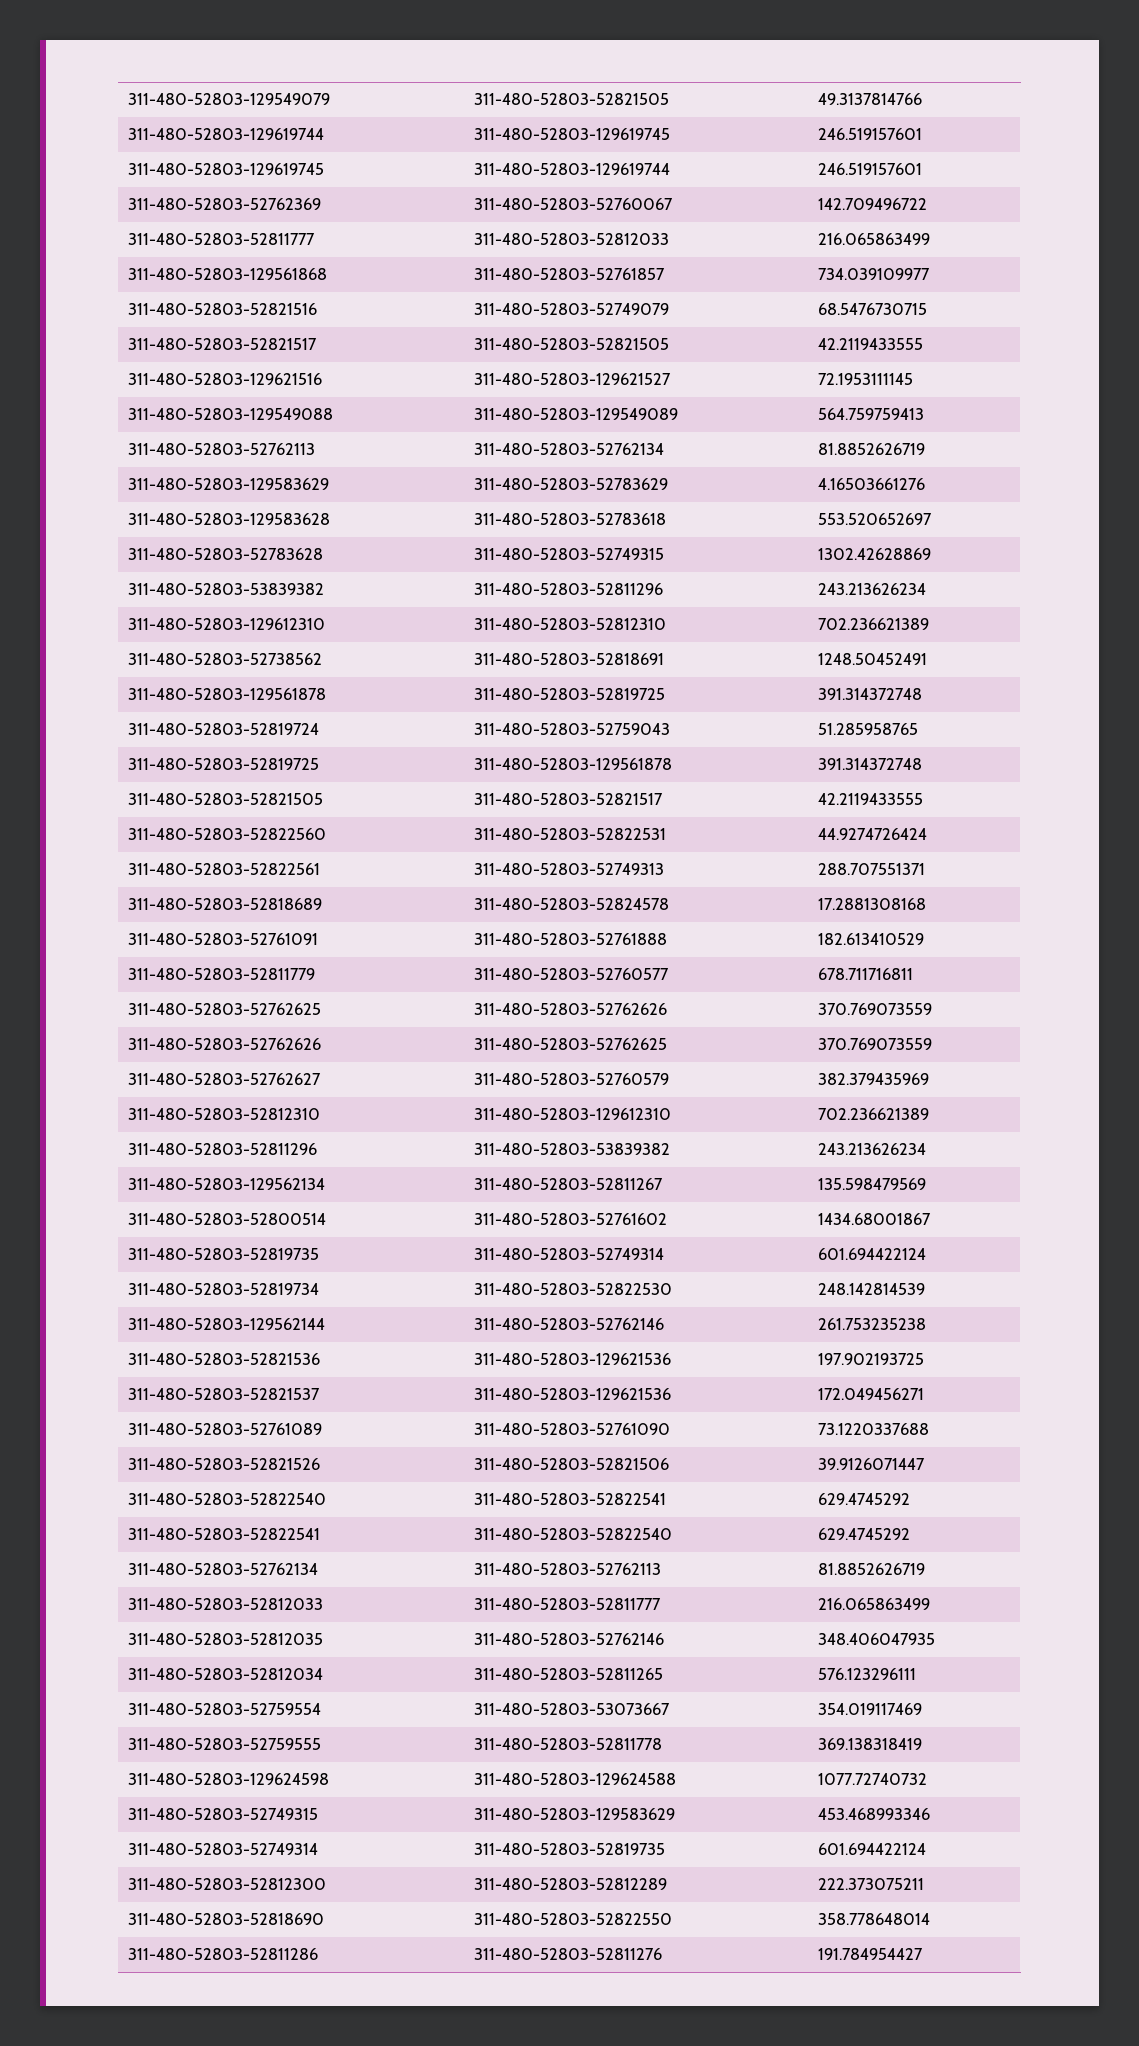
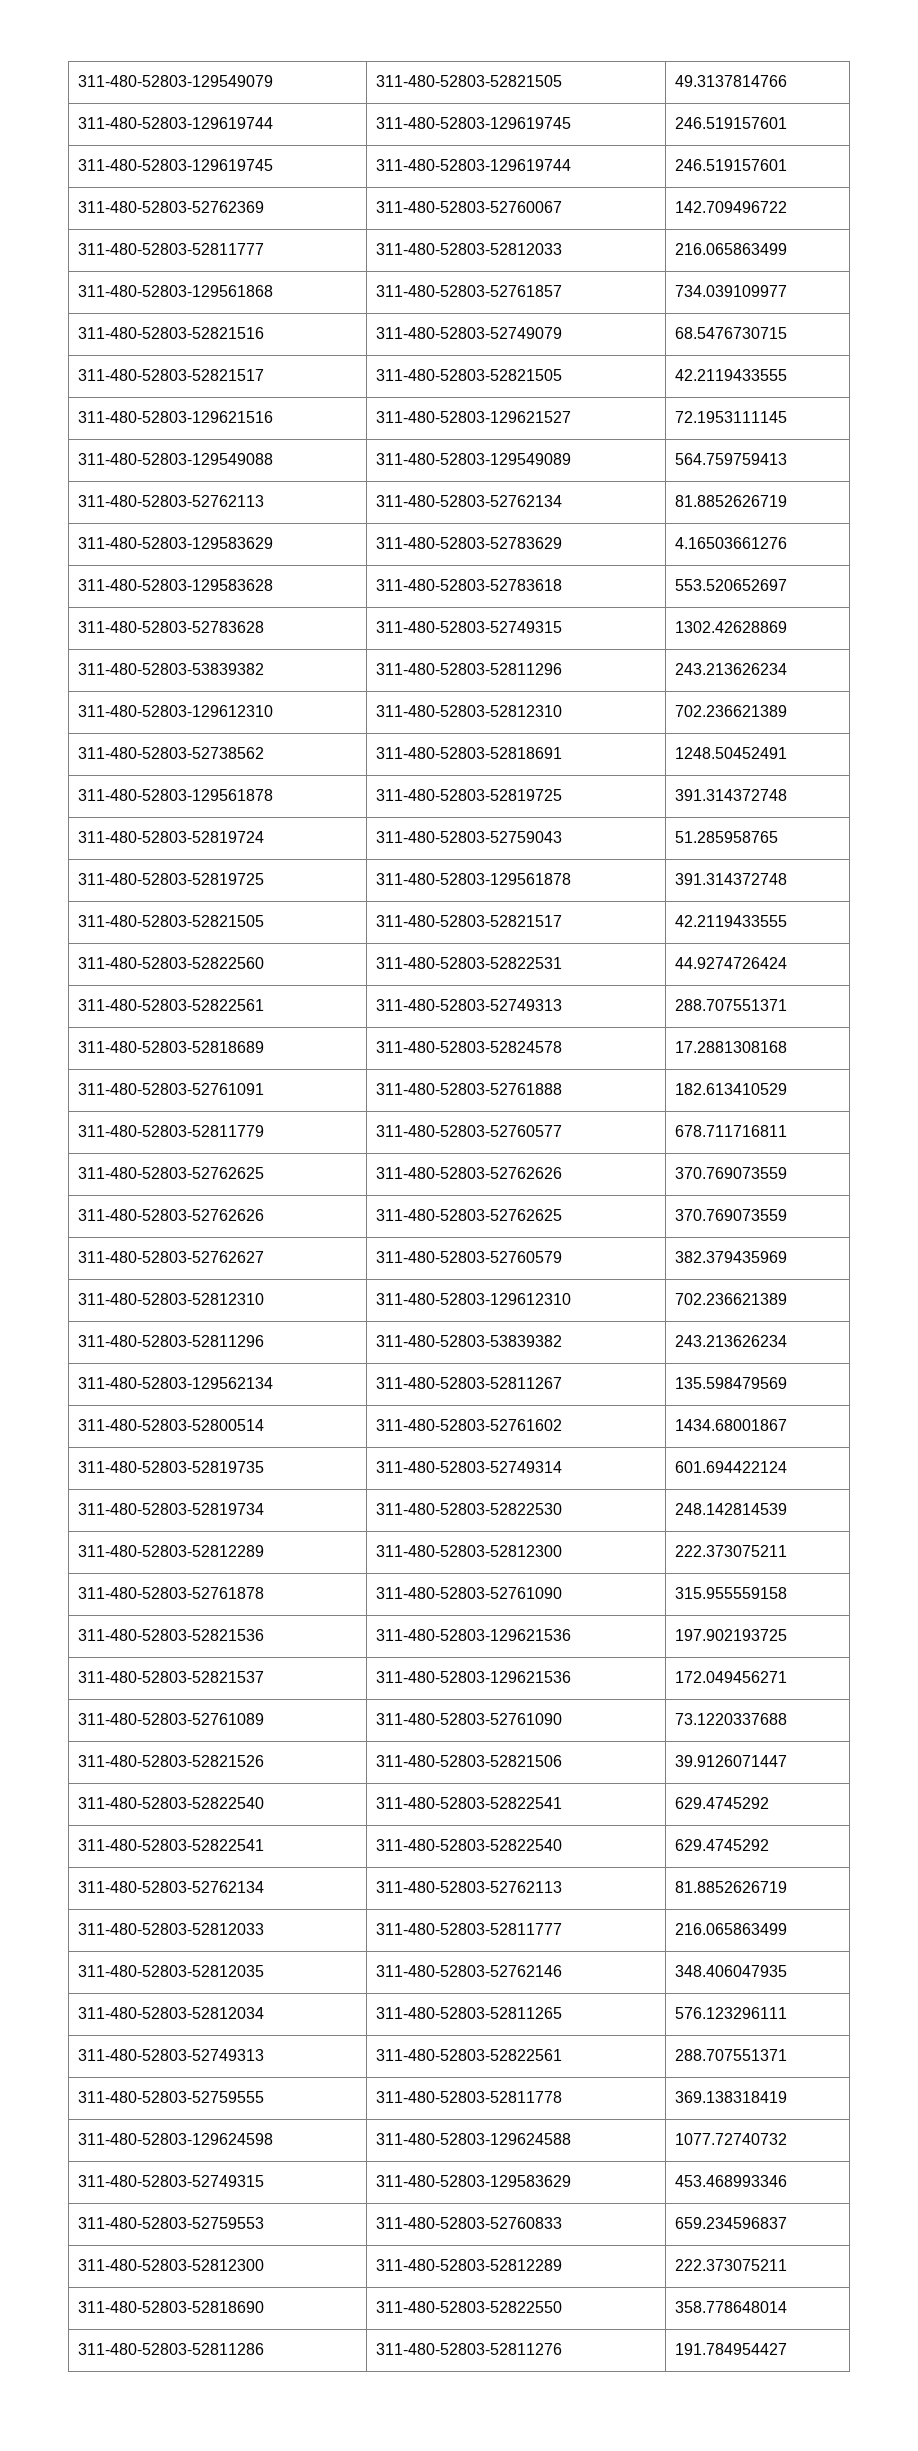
[127,1318,325,1330] [473,1318,664,1330] [817,1318,926,1330] 311-480-52803-129562144 | 311-480-52803-52762146 | 261.753235238 -> [77,1545,264,1557] [375,1545,562,1557] [674,1545,787,1557] [77,1587,264,1599] [375,1587,562,1599] [674,1587,787,1599] 311-480-52803-52812289 | 311-480-52803-52812300 | 222.373075211 // 311-480-52803-52761878 | 311-480-52803-52761090 | 315.955559158
[127,1703,321,1715] [473,1703,670,1715] [817,1703,922,1715] 311-480-52803-52759554 | 311-480-52803-53073667 | 354.019117469 -> [77,2049,264,2061] [375,2049,562,2061] [674,2049,787,2061] 311-480-52803-52749313 | 311-480-52803-52822561 | 288.707551371
[127,1843,318,1855] [473,1843,665,1855] [817,1843,926,1855] 311-480-52803-52749314 | 311-480-52803-52819735 | 601.694422124 -> [77,2217,264,2229] [375,2217,562,2229] [674,2217,787,2229] 311-480-52803-52759553 | 311-480-52803-52760833 | 659.234596837

